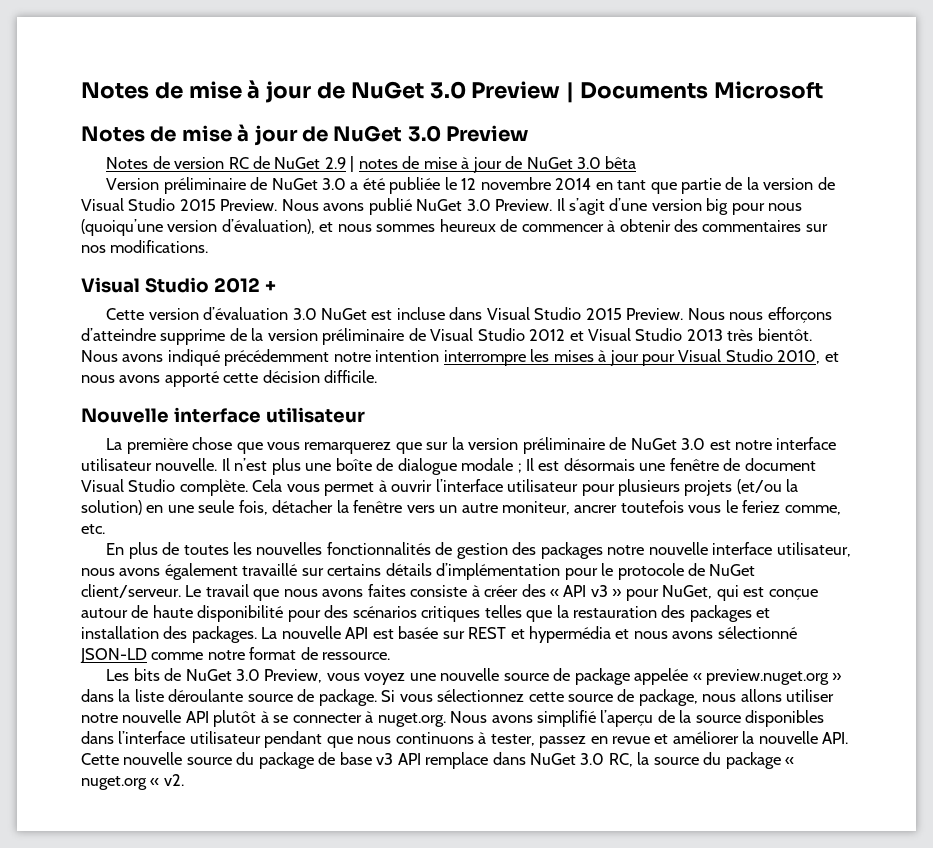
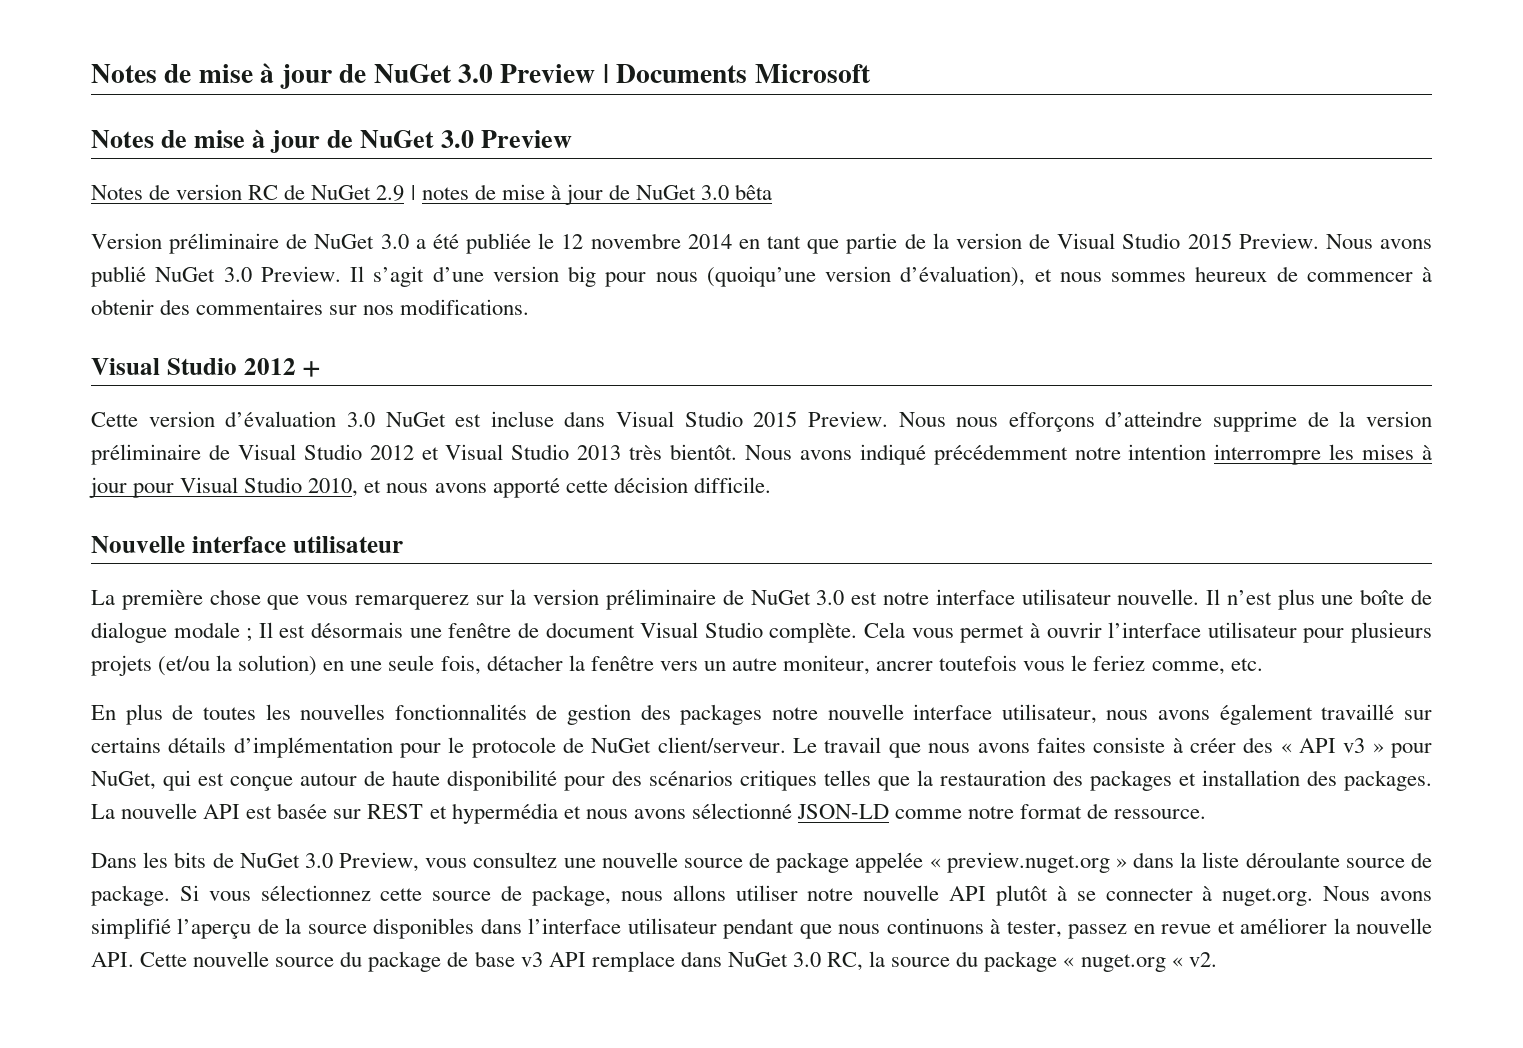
[395,442,422,454] que -> (469, 602) none
[106,669,130,681] Les -> [91,852,169,868] Dans les
[364,673,406,685] voyez -> [473,852,558,868] consultez

